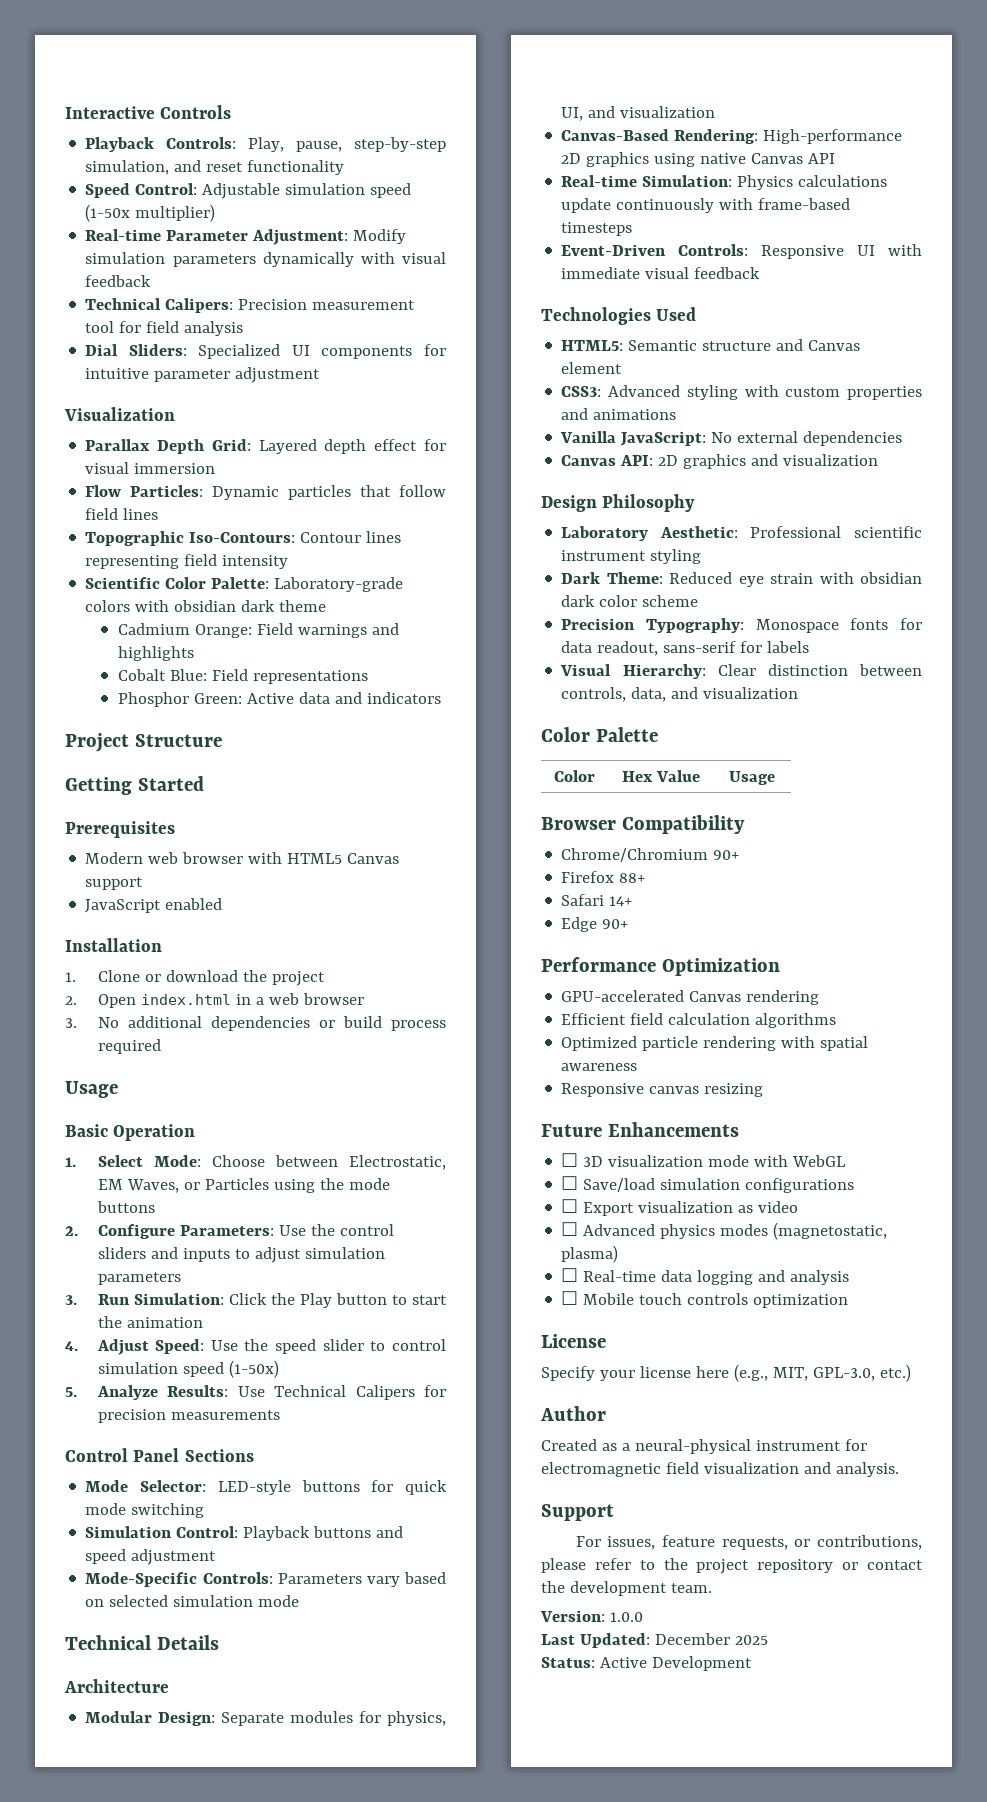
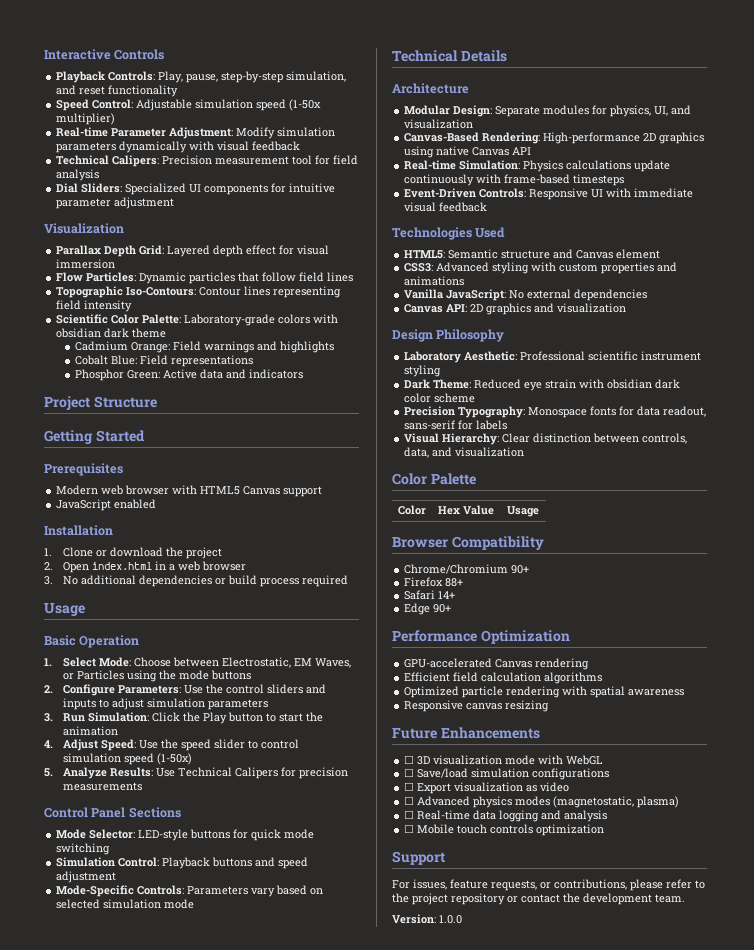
[541,1334,606,1348] [541,1364,911,1382] [540,1406,606,1421] [541,1439,867,1454] [541,1462,899,1477] // License // Specify your license here (e.g., MIT, GPL-3.0, etc.) // Author // Created as a neural-physical instrument for electromagnetic field visualization and analysis. -> (605, 830) none
[541,1633,768,1648] [541,1656,752,1671] // Last Updated: December 2025 // Status: Active Development -> (462, 919) none

